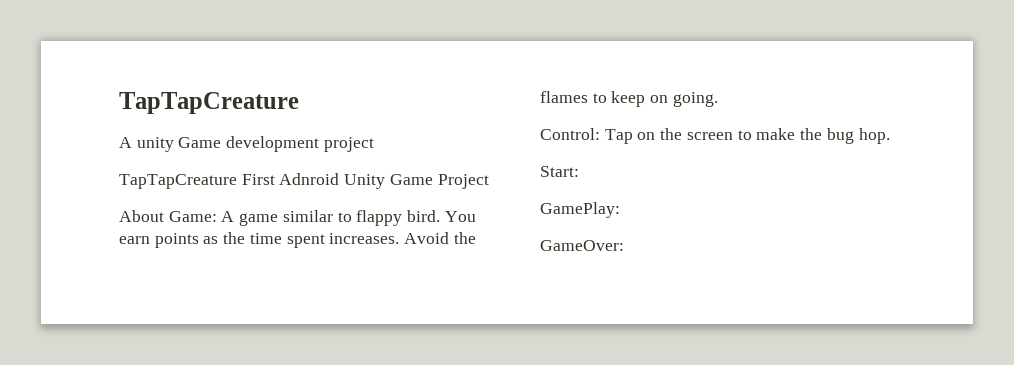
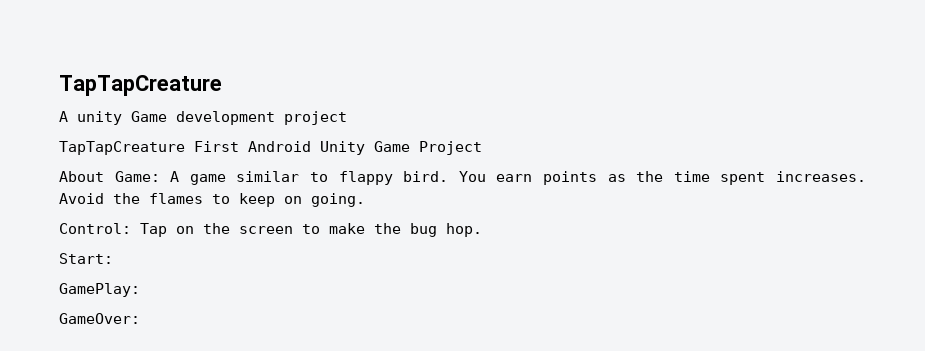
[279,173,340,185] Adnroid -> [248,141,311,152] Android

